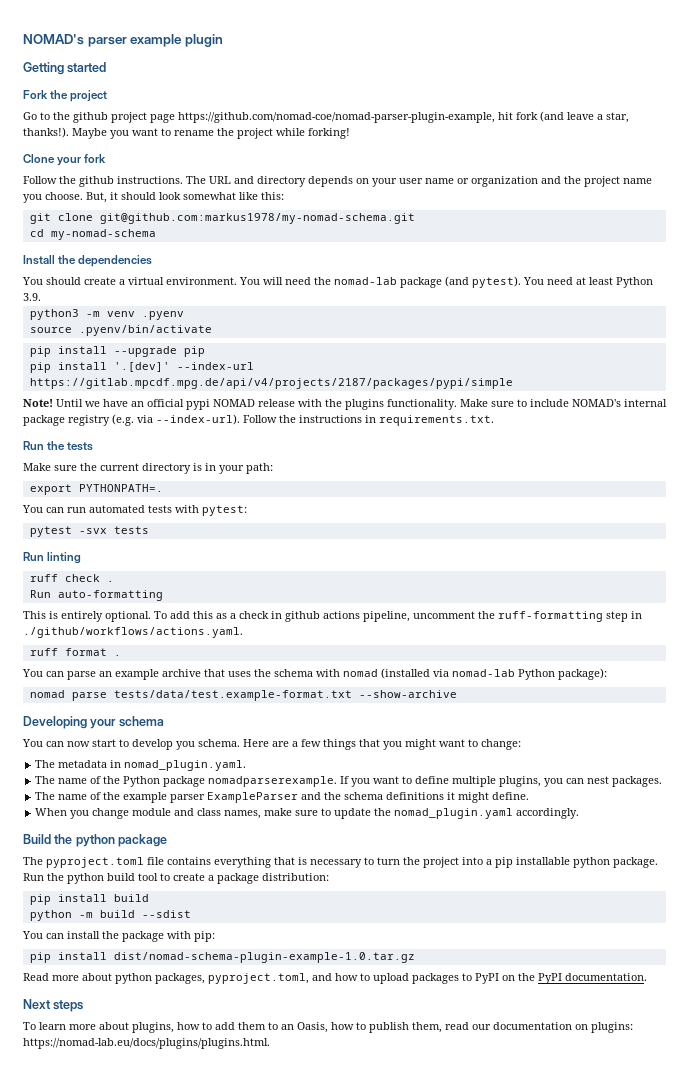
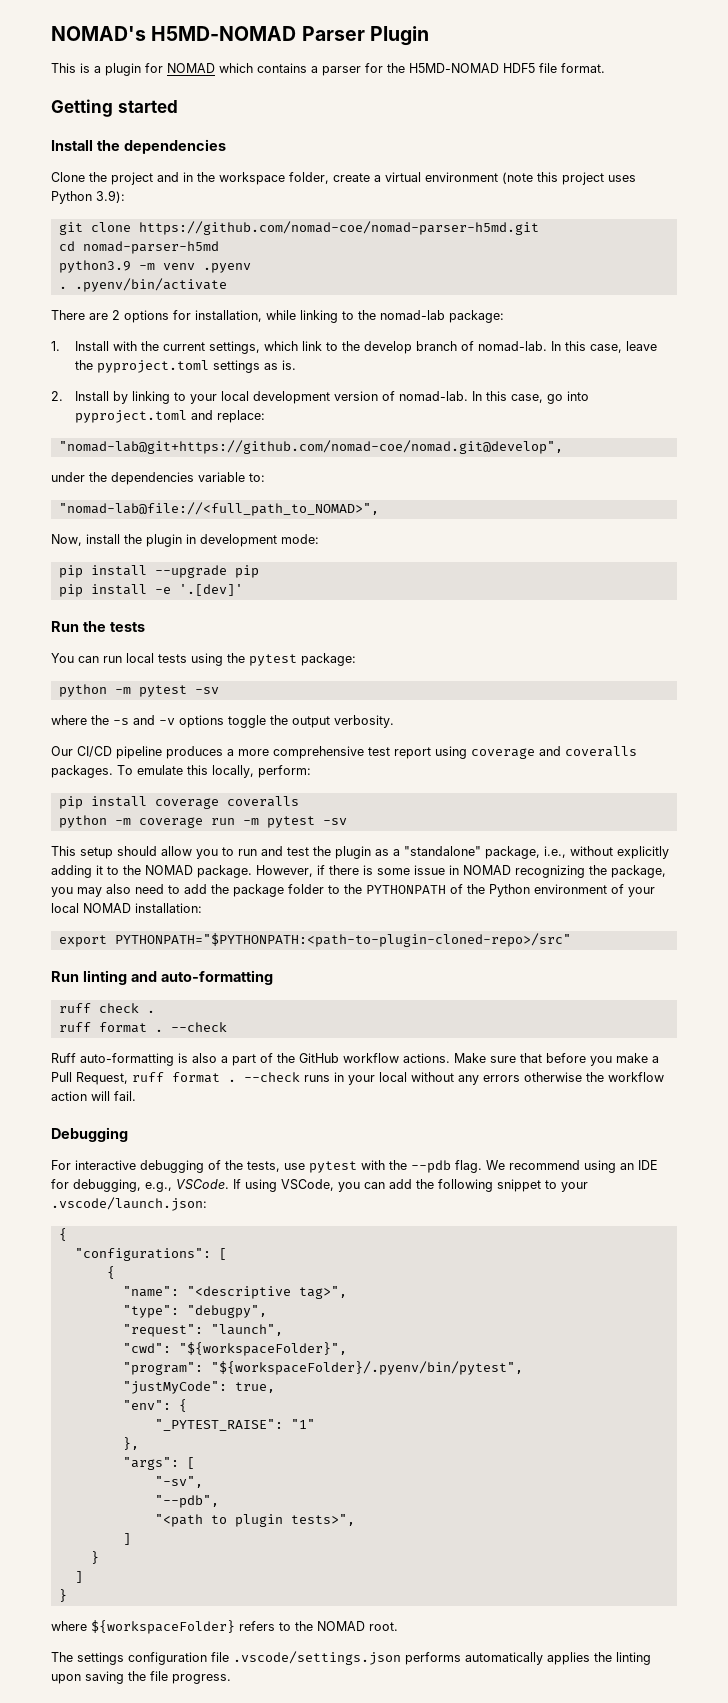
[23,34,223,47] [23,62,107,75] [23,90,108,102] [23,111,629,123] [23,127,350,139] [23,154,107,166] [23,176,652,187] [23,192,284,203] [29,213,415,224] [29,229,156,240] [23,255,153,267] [22,276,653,288] [23,293,41,301] [29,309,79,320] NOMAD's parser example plugin // Getting started // Fork the project // Go to the github project page https://github.com/nomad-coe/nomad-parser-plugin-example, hit fork (and leave a star, thanks!). Maybe you want to rename the project while forking! // Clone your fork // Follow the github instructions. The URL and directory depends on your user name or organization and the project name you choose. But, it should look somewhat like this: // git clone git@github.com:markus1978/my-nomad-schema.git // cd my-nomad-schema // Install the dependencies // You should create a virtual environment. You will need the nomad-lab package (and pytest). You need at least Python 3.9. // python3 -> [51,26,429,46] [51,63,605,76] [51,99,178,117] [51,139,226,154] [51,172,636,185] [51,190,125,204] [58,221,539,235] [58,241,219,254] [58,260,131,273] NOMAD's H5MD-NOMAD Parser Plugin // This is a plugin for NOMAD which contains a parser for the H5MD-NOMAD HDF5 file format. // Getting started // Install the dependencies // Clone the project and in the workspace folder, create a virtual environment (note this project uses Python 3.9): // git clone https://github.com/nomad-coe/nomad-parser-h5md.git // cd nomad-parser-h5md // python3.9
[29,327,72,333] source -> [58,286,67,289] .
(212, 330) none -> [51,310,504,323] [51,341,658,354] [75,360,297,373] [51,391,590,404] [75,410,266,423] [58,440,563,454] [51,472,265,485] [58,502,379,516] [51,534,319,547] // There are 2 options for installation, while linking to the nomad-lab package: // 1. Install with the current settings, which link to the develop branch of nomad-lab. In this case, leave the pyproject.toml settings as is. // 2. Install by linking to your local development version of nomad-lab. In this case, go into pyproject.toml and replace: // "nomad-lab@git+https://github.com/nomad-coe/nomad.git@develop", // under the dependencies variable to: // "nomad-lab@file://<full_path_to_NOMAD>", // Now, install the plugin in development mode:
(107, 366) none -> [154,587,171,594] -e
[176,362,254,370] [29,378,513,389] [23,399,667,410] [23,414,494,426] [23,441,94,451] [23,463,273,474] [29,484,163,495] [22,505,247,516] [29,526,149,537] --index-url https://gitlab.mpcdf.mpg.de/api/v4/projects/2187/packages/pypi/simple // Note! Until we have an official pypi NOMAD release with the plugins functionality. Make sure to include NOMAD's internal package registry (e.g. via --index-url). Follow the instructions in requirements.txt. // Run the tests // Make sure the current directory is in your path: // export PYTHONPATH=. // You can run automated tests with pytest: // pytest -svx tests -> [51,621,145,632] [51,653,356,666] [58,684,219,697] [51,715,394,728] [51,746,637,759] [51,765,311,778] [58,796,299,809] [58,815,347,828] [51,846,669,859] [51,865,666,878] [51,884,655,897] [51,903,202,913] [58,933,571,947] // Run the tests // You can run local tests using the pytest package: // python -m pytest -sv // where the -s and -v options toggle the output verbosity. // Our CI/CD pipeline produces a more comprehensive test report using coverage and coveralls packages. To emulate this locally, perform: // pip install coverage coveralls // python -m coverage run -m pytest -sv // This setup should allow you to run and test the plugin as a "standalone" package, i.e., without explicitly adding it to the NOMAD package. However, if there is some issue in NOMAD recognizing the package, you may also need to add the package folder to the PYTHONPATH of the Python environment of your local NOMAD installation: // export PYTHONPATH="$PYTHONPATH:<path-to-plugin-cloned-repo>/src"
(82, 558) none -> [130,970,273,985] and auto-formatting
[29,590,163,601] [23,611,642,622] [23,627,243,638] [29,648,121,656] [22,668,607,680] [29,690,457,701] [23,716,164,729] [22,739,521,750] [35,760,247,771] [35,776,663,787] [35,792,530,803] [35,808,580,819] [23,834,168,847] [23,857,658,868] [23,873,329,884] [29,894,149,905] [29,910,191,921] [22,931,215,942] [29,952,415,963] [23,973,647,984] [23,999,84,1012] [23,1022,633,1033] [23,1038,270,1049] Run auto-formatting // This is entirely optional. To add this as a check in github actions pipeline, uncomment the ruff-formatting step in ./github/workflows/actions.yaml. // ruff format . // You can parse an example archive that uses the schema with nomad (installed via nomad-lab Python package): // nomad parse tests/data/test.example-format.txt --show-archive // Developing your schema // You can now start to develop you schema. Here are a few things that you might want to change: // The metadata in nomad_plugin.yaml. // The name of the Python package nomadparserexample. If you want to define multiple plugins, you can nest packages. // The name of the example parser ExampleParser and the schema definitions it might define. // When you change module and class names, make sure to update the nomad_plugin.yaml accordingly. // Build the python package // The pyproject.toml file contains everything that is necessary to turn the project into a pip installable python package. Run the python build tool to create a package distribution: // pip install build // python -m build --sdist // You can install the package with pip: // pip install dist/nomad-schema-plugin-example-1.0.tar.gz // Read more about python packages, pyproject.toml, and how to upload packages to PyPI on the PyPI documentation. // Next steps // To learn more about plugins, how to add them to an Oasis, how to publish them, read our documentation on plugins: https://nomad-lab.eu/docs/plugins/plugins.html. -> [58,1022,227,1033] [51,1053,659,1066] [51,1072,664,1085] [51,1091,136,1101] [51,1127,128,1142] [51,1160,658,1173] [51,1179,588,1192] [51,1197,207,1211] [58,1228,67,1241] [74,1248,227,1261] [106,1266,115,1279] [122,1286,347,1299] [122,1305,267,1318] [122,1324,283,1337] [122,1342,347,1356] [122,1361,523,1375] [122,1381,275,1394] [122,1399,187,1412] [154,1419,315,1431] [122,1437,139,1450] [122,1457,195,1470] [154,1476,203,1488] [154,1495,219,1508] [154,1514,355,1527] [122,1533,131,1545] [90,1551,99,1564] [74,1571,83,1583] [58,1589,67,1602] [51,1620,398,1634] [51,1651,651,1665] [51,1671,231,1684] ruff format . --check // Ruff auto-formatting is also a part of the GitHub workflow actions. Make sure that before you make a Pull Request, ruff format . --check runs in your local without any errors otherwise the workflow action will fail. // Debugging // For interactive debugging of the tests, use pytest with the --pdb flag. We recommend using an IDE for debugging, e.g., VSCode. If using VSCode, you can add the following snippet to your .vscode/launch.json: // { // "configurations": [ // { // "name": "<descriptive tag>", // "type": "debugpy", // "request": "launch", // "cwd": "${workspaceFolder}", // "program": "${workspaceFolder}/.pyenv/bin/pytest", // "justMyCode": true, // "env": { // "_PYTEST_RAISE": "1" // }, // "args": [ // "-sv", // "--pdb", // "<path to plugin tests>", // ] // } // ] // } // where ${workspaceFolder} refers to the NOMAD root. // The settings configuration file .vscode/settings.json performs automatically applies the linting upon saving the file progress.

